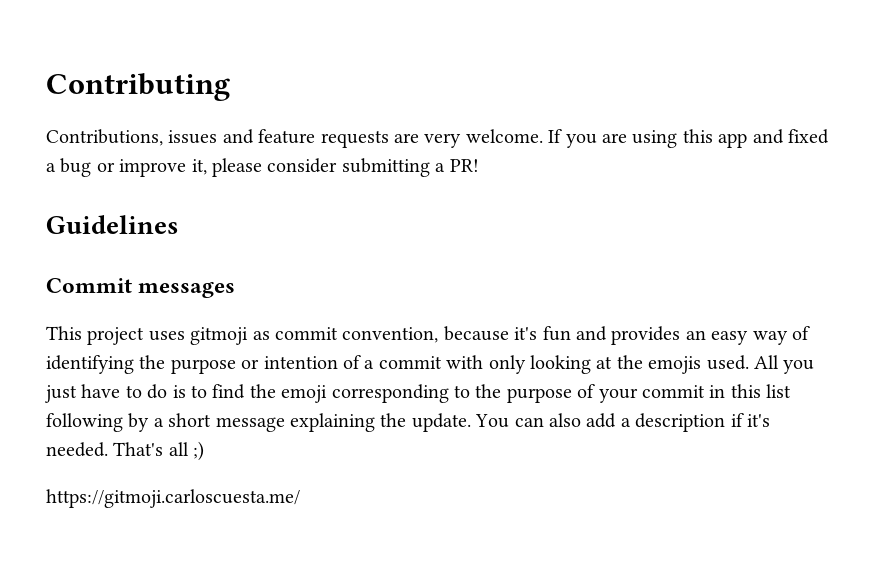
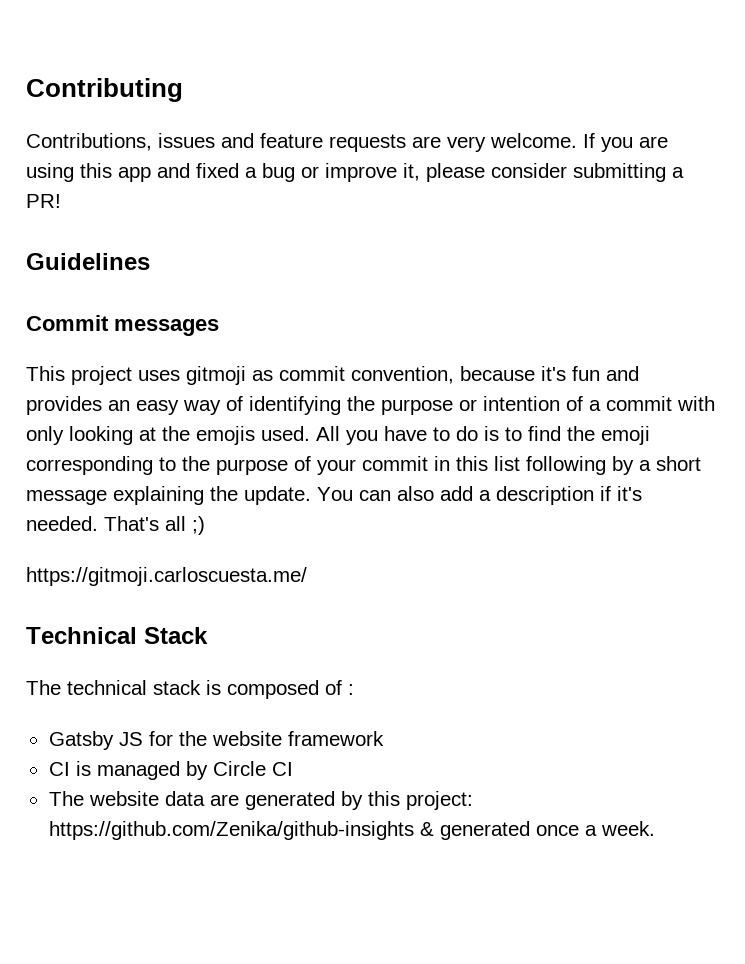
[45,385,77,403] just -> (378, 437) none
(300, 498) none -> [26,627,208,644] [26,680,354,699] [48,731,384,750] [48,761,293,780] [48,791,473,810] [48,821,655,840] // Technical Stack // The technical stack is composed of : // Gatsby JS for the website framework // CI is managed by Circle CI // The website data are generated by this project: https://github.com/Zenika/github-insights & generated once a week.

